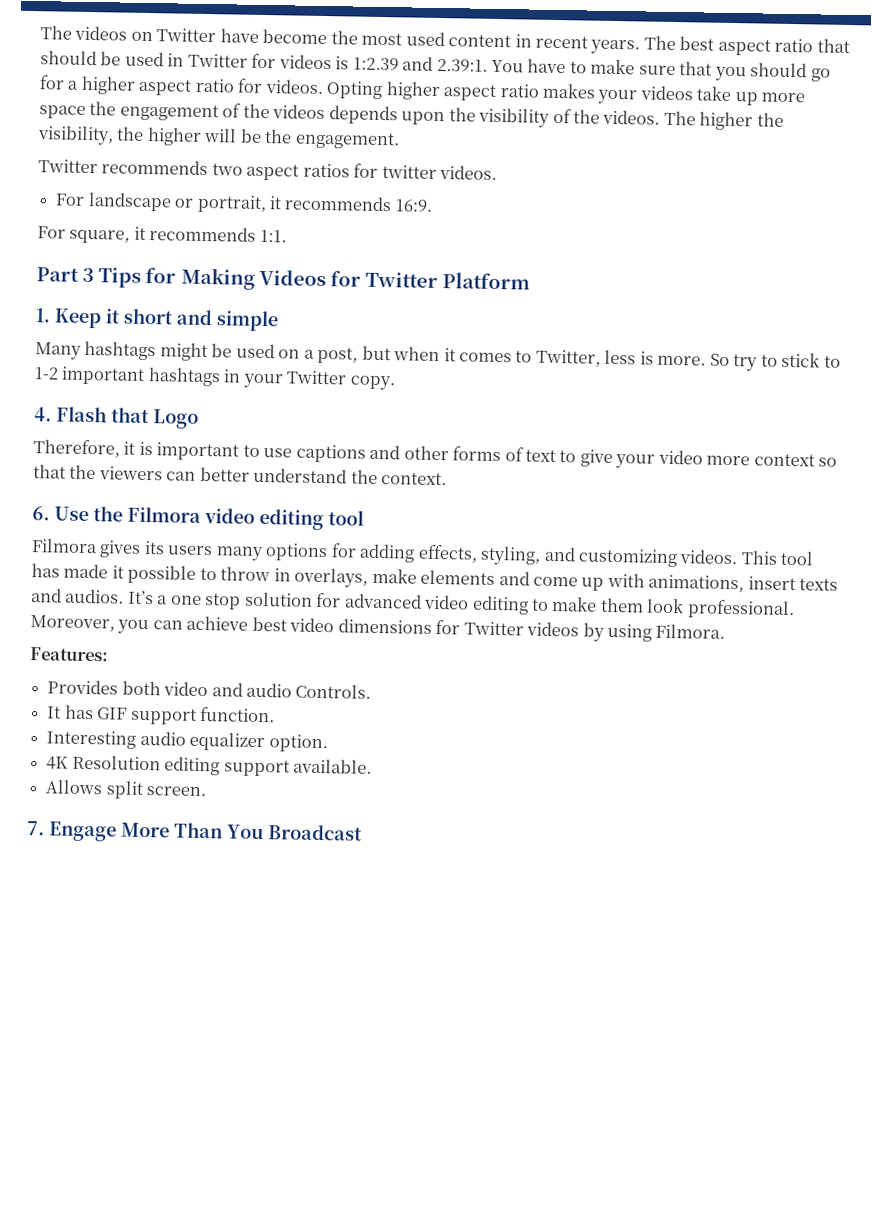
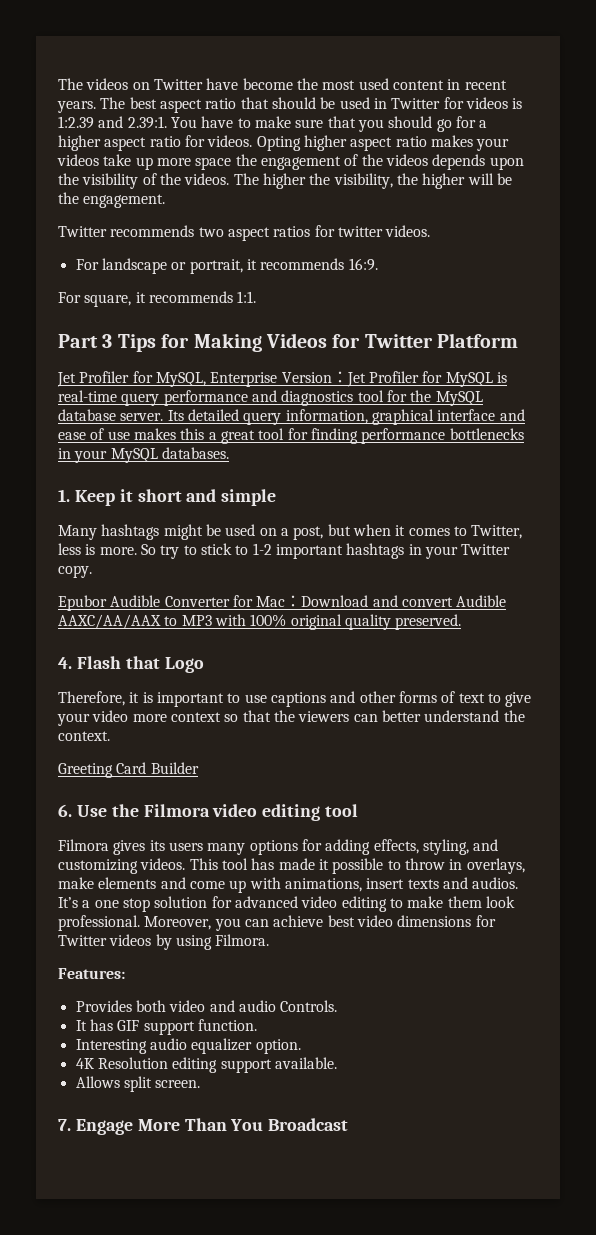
(531, 281) none -> [57,371,507,387] [58,390,483,406] [58,409,525,425] [58,428,524,444] [58,447,229,463] // Jet Profiler for MySQL, Enterprise Version：Jet Profiler for MySQL is real-time query performance and diagnostics tool for the MySQL database server. Its detailed query information, graphical interface and ease of use makes this a great tool for finding performance bottlenecks in your MySQL databases.
(395, 383) none -> [58,595,507,611] [58,614,462,630] // Epubor Audible Converter for Mac：Download and convert Audible AAXC/AA/AAX to MP3 with 100% original quality preserved.
(448, 479) none -> [58,762,199,778] // Greeting Card Builder

